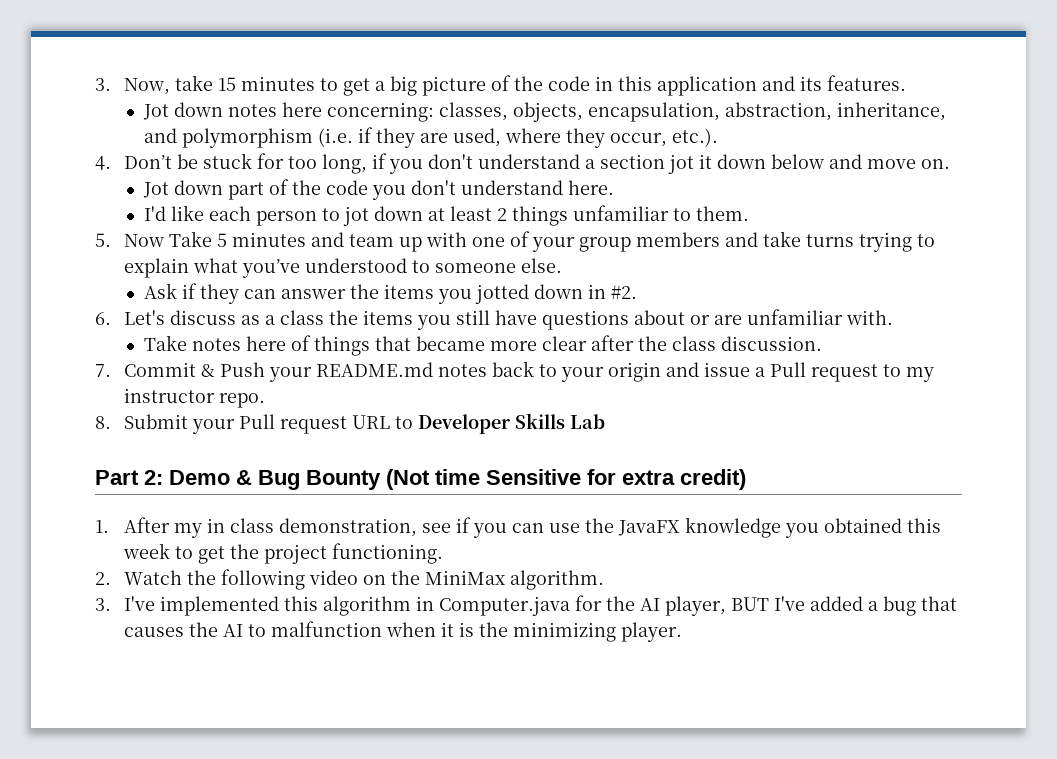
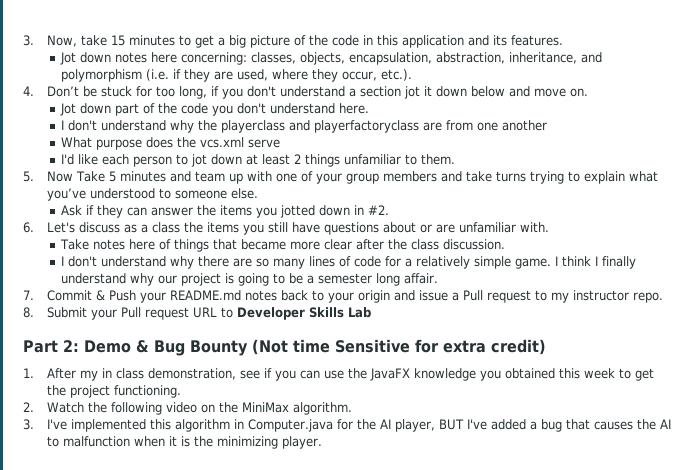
(614, 187) none -> [61,120,548,133] [61,137,281,150] // I don't understand why the playerclass and playerfactoryclass are from one another // What purpose does the vcs.xml serve
(822, 343) none -> [61,256,637,269] [61,273,439,286] // I don't understand why there are so many lines of code for a relatively simple game. I think I finally understand why our project is going to be a semester long affair.

